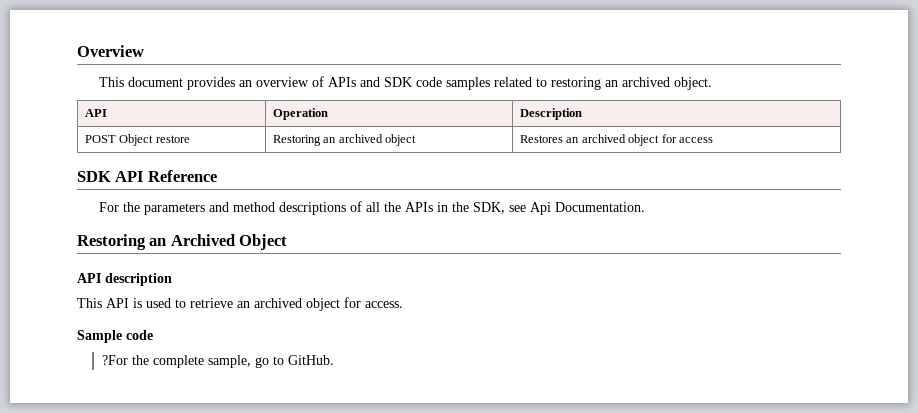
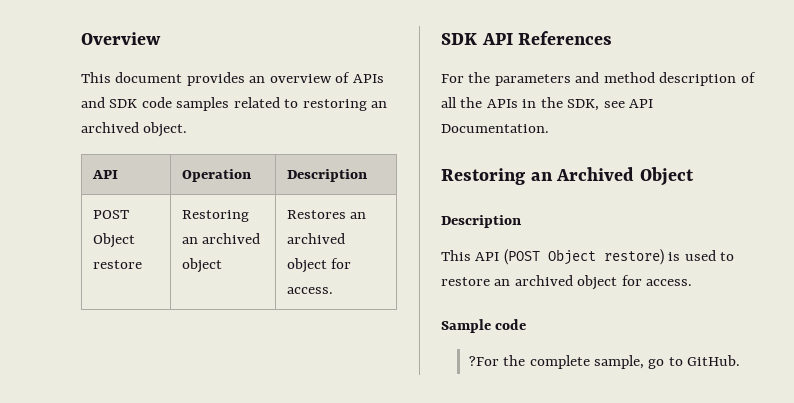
[678,137,713,143] access -> [286,287,333,294] access.
[147,170,217,182] Reference -> [518,31,613,45] References
[278,202,346,215] descriptions -> [659,72,737,86] description
[529,202,551,215] Api -> [629,99,654,108] API
[77,273,172,286] API description -> [441,215,521,228] Description
(129, 303) none -> [503,249,664,265] (POST Object restore)
[190,298,233,308] retrieve -> [441,277,490,286] restore

